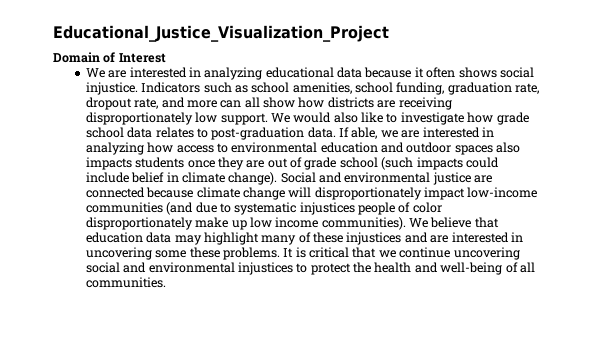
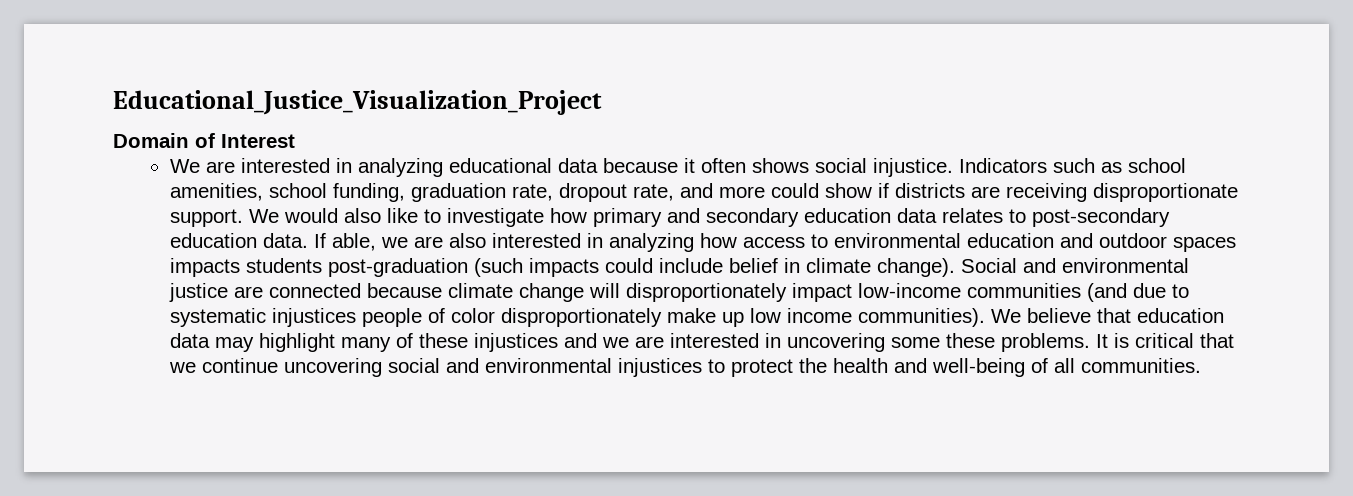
[220,97,325,108] can all show how -> [770,183,889,198] could show if
[85,112,218,125] disproportionately low -> [1092,183,1238,202] disproportionate
[496,112,529,125] [85,127,124,138] grade school -> [592,208,891,227] primary and secondary education
[211,127,305,140] post-graduation -> [1031,208,1170,227] [169,233,257,248] post-secondary education
(420, 134) none -> [448,233,486,248] also
[496,142,521,153] also -> (1236, 244) none
[187,157,378,170] once they are out of grade school -> [327,258,468,277] post-graduation
(428, 237) none -> [601,337,629,348] we

